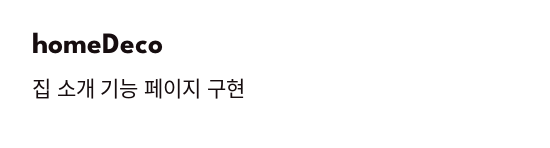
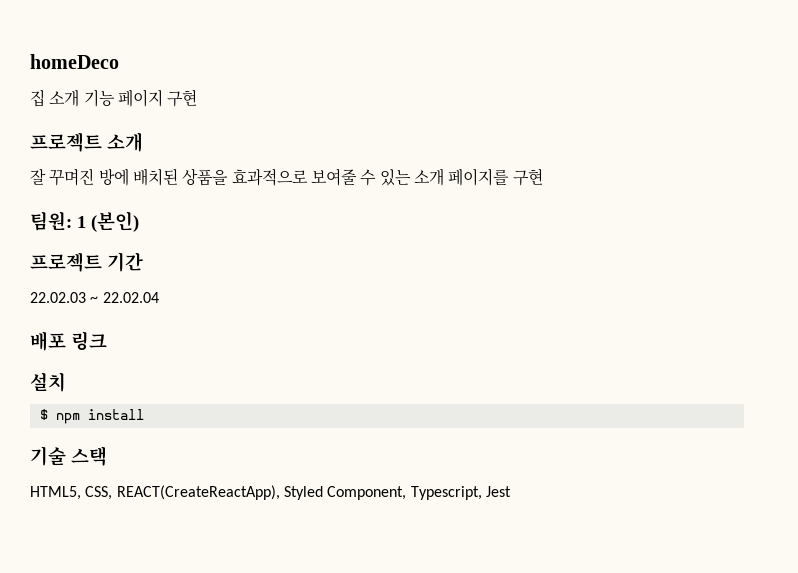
(245, 88) none -> [30,132,143,152] [30,168,543,186] [30,211,139,232] [30,252,143,272] [30,292,159,303] [30,331,107,351] [30,372,66,392] [39,409,144,424] [30,446,107,466] [30,485,511,500] // 프로젝트 소개 // 잘 꾸며진 방에 배치된 상품을 효과적으로 보여줄 수 있는 소개 페이지를 구현 // 팀원: 1 (본인) // 프로젝트 기간 // 22.02.03 ~ 22.02.04 // 배포 링크 // 설치 // $ npm install // 기술 스택 // HTML5, CSS, REACT(CreateReactApp), Styled Component, Typescript, Jest

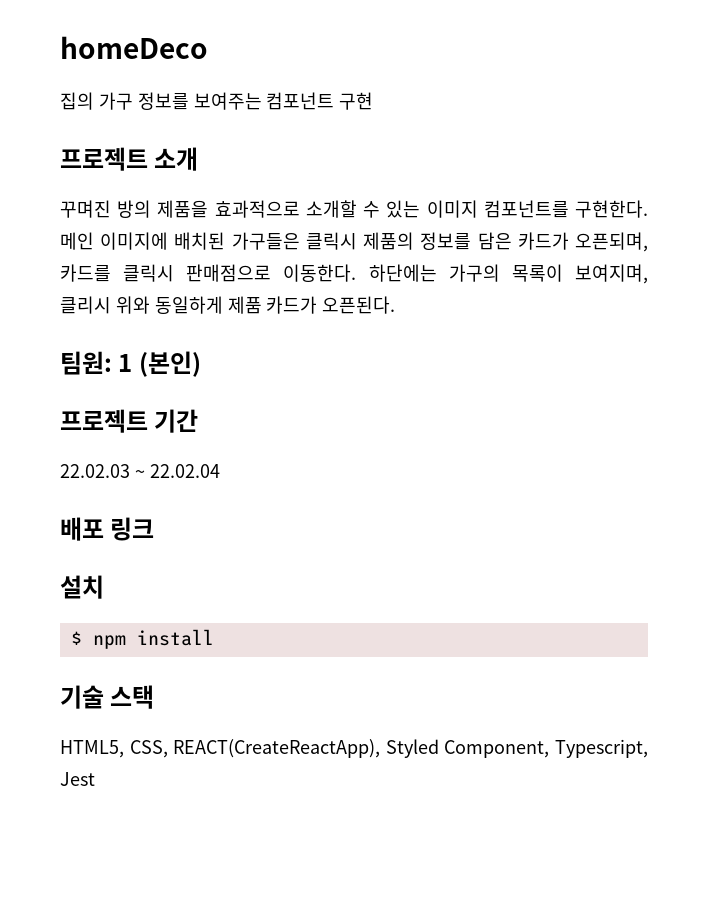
[30,89,198,107] [30,132,143,152] [30,168,543,186] 집 소개 기능 페이지 구현 // 프로젝트 소개 // 잘 꾸며진 방에 배치된 상품을 효과적으로 보여줄 수 있는 소개 페이지를 구현 -> [60,92,374,110] [60,147,199,171] [60,200,648,218] [60,232,648,252] [60,264,649,284] [60,296,396,314] 집의 가구 정보를 보여주는 컴포넌트 구현 // 프로젝트 소개 // 꾸며진 방의 제품을 효과적으로 소개할 수 있는 이미지 컴포넌트를 구현한다. 메인 이미지에 배치된 가구들은 클릭시 제품의 정보를 담은 카드가 오픈되며, 카드를 클릭시 판매점으로 이동한다. 하단에는 가구의 목록이 보여지며, 클리시 위와 동일하게 제품 카드가 오픈된다.

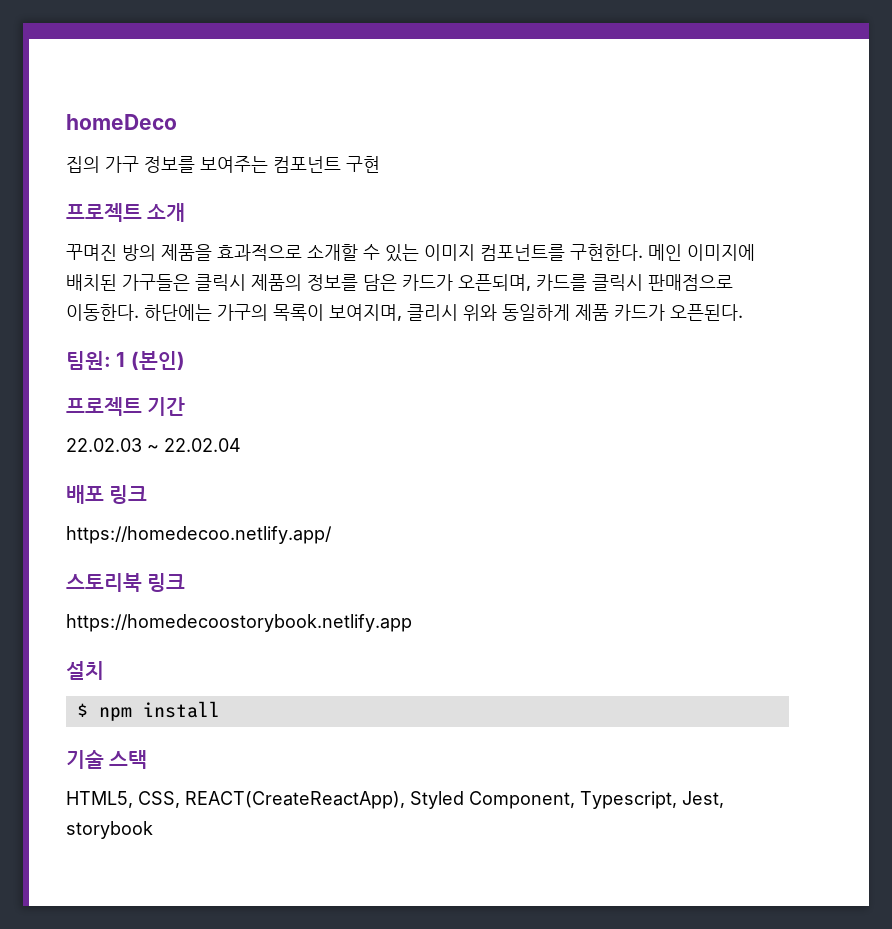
(155, 529) none -> [66,526,332,544] [66,573,186,592] [66,614,412,632] // https://homedecoo.netlify.app/ // 스토리북 링크 // https://homedecoostorybook.netlify.app
[60,772,95,786] Jest -> [682,791,724,808] [66,821,153,839] Jest, storybook

